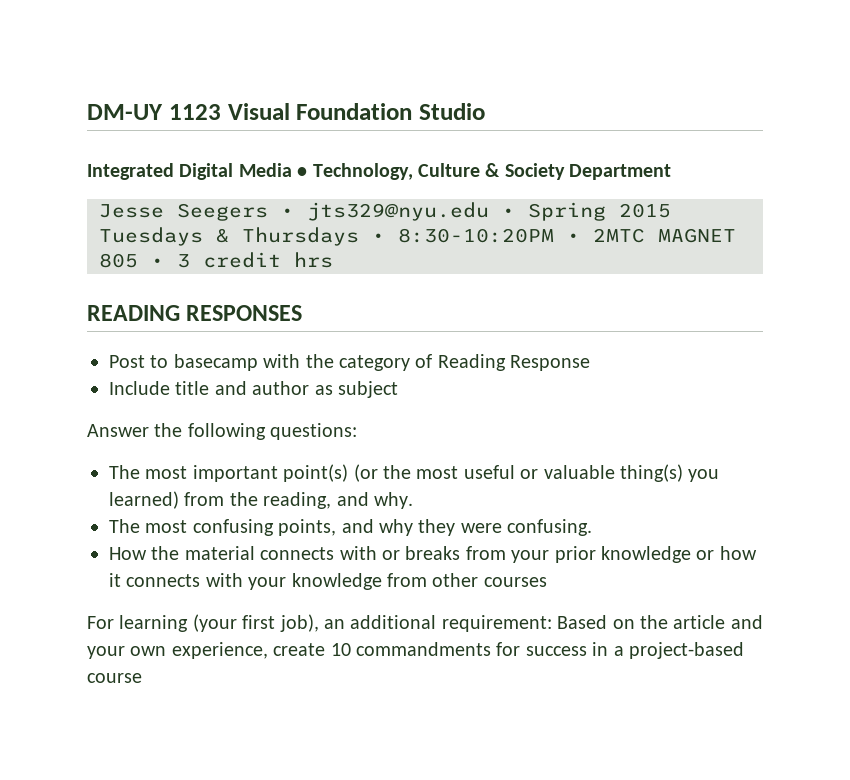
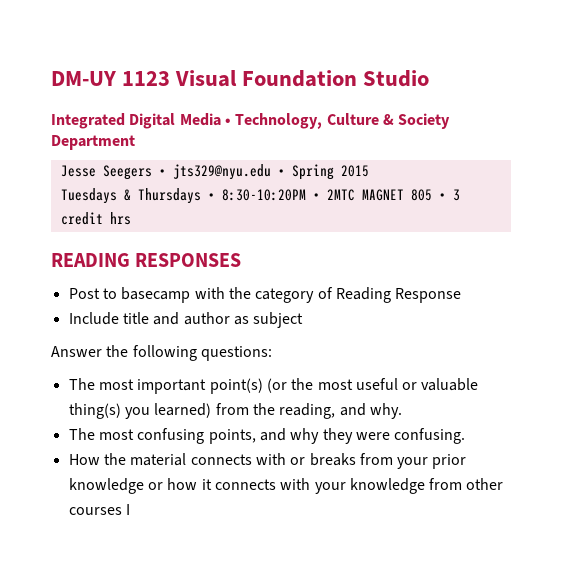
[87,614,763,632] [87,642,744,659] [87,673,142,683] // For learning (your first job), an additional requirement: Based on the article and your own experience, create 10 commandments for success in a project-based course -> [125,504,130,515] I

